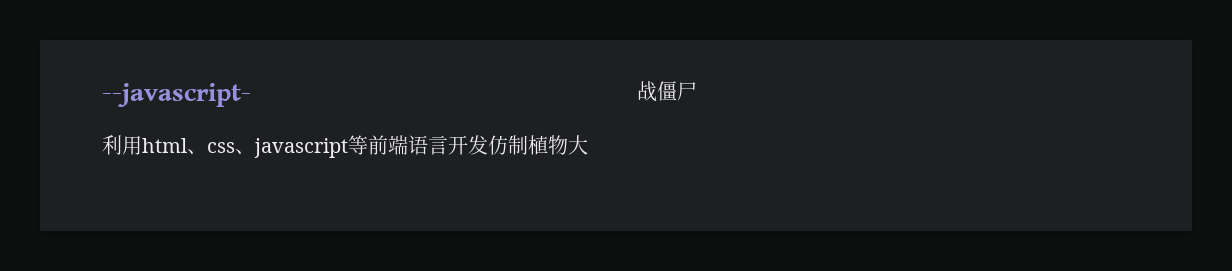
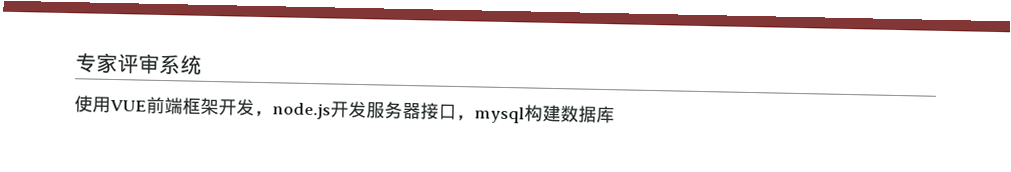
[102,83,251,107] [102,135,588,158] [637,81,697,102] --javascript- // 利用html、css、javascript等前端语言开发仿制植物大战僵尸 -> [75,52,202,75] [74,95,615,124] 专家评审系统 // 使用VUE前端框架开发，node.js开发服务器接口，mysql构建数据库

